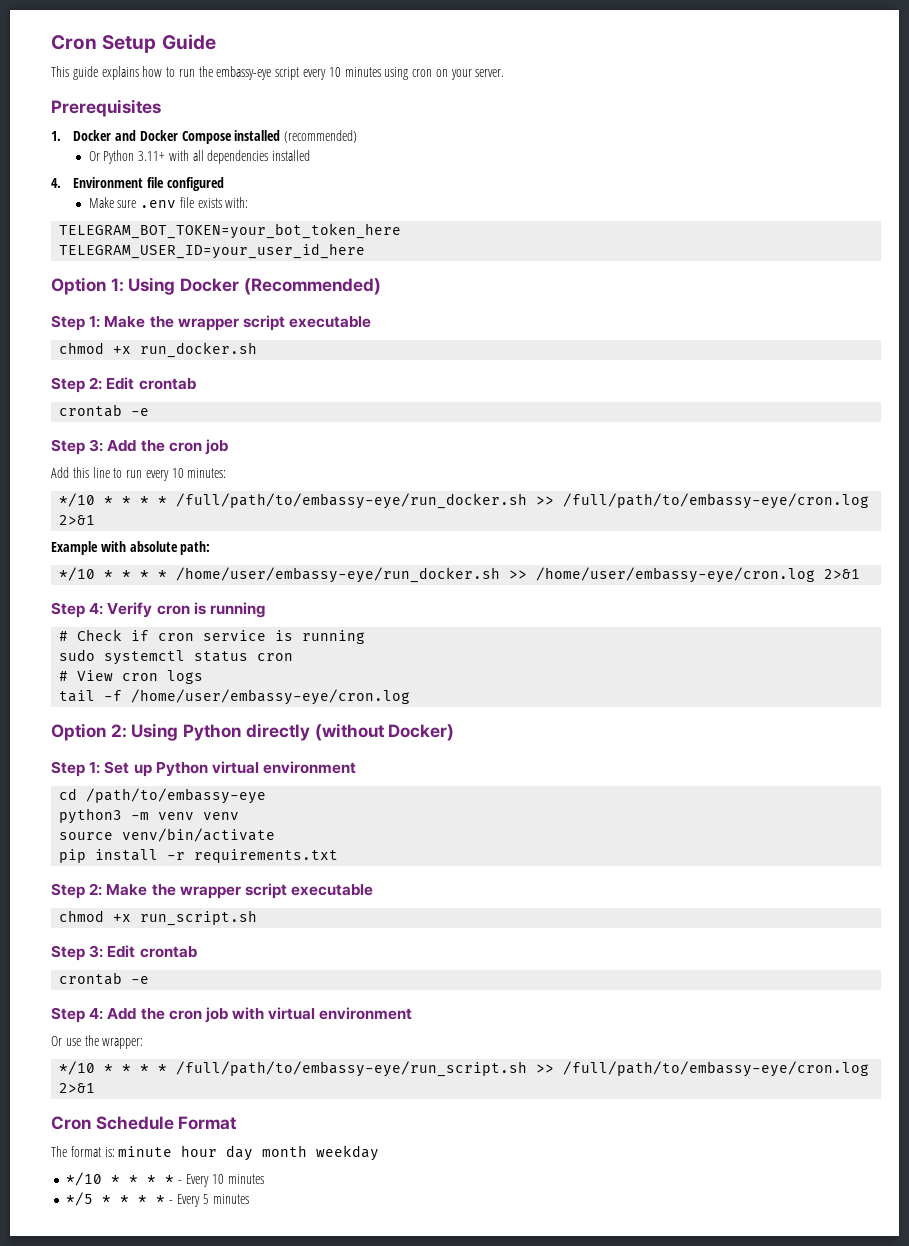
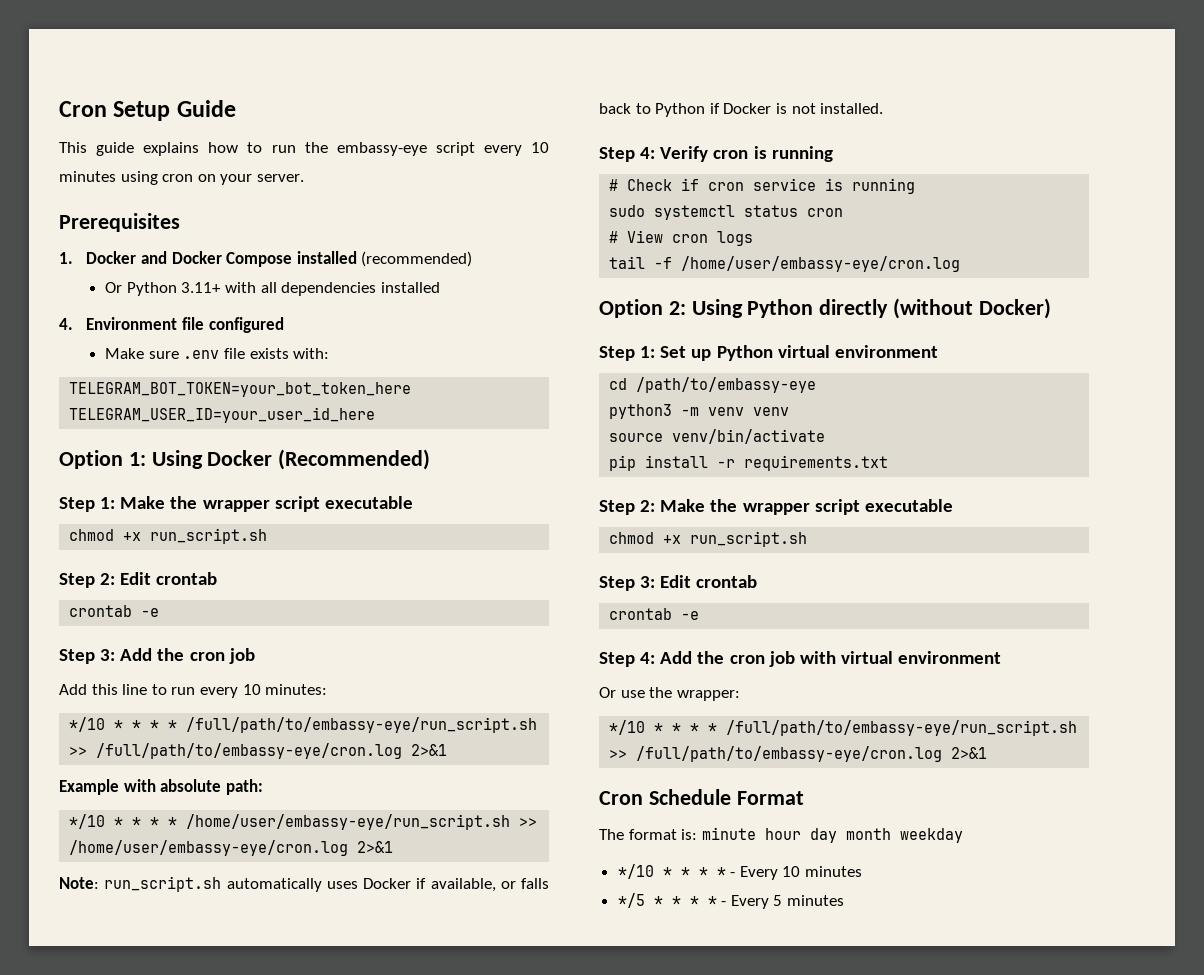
[140,342,258,358] run_docker.sh -> [150,528,268,544] run_script.sh
[176,493,528,509] /full/path/to/embassy-eye/run_docker.sh -> [186,717,538,733] /full/path/to/embassy-eye/run_script.sh
[176,567,501,583] /home/user/embassy-eye/run_docker.sh -> [186,814,511,830] /home/user/embassy-eye/run_script.sh
(861, 574) none -> [59,876,549,892] [599,103,884,117] // Note: run_script.sh automatically uses Docker if available, or falls back to Python if Docker is not installed.

